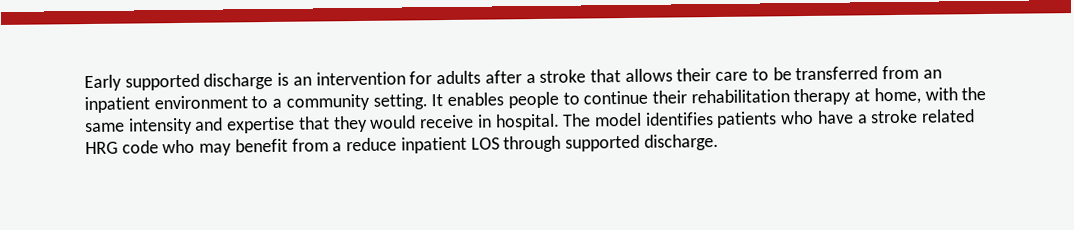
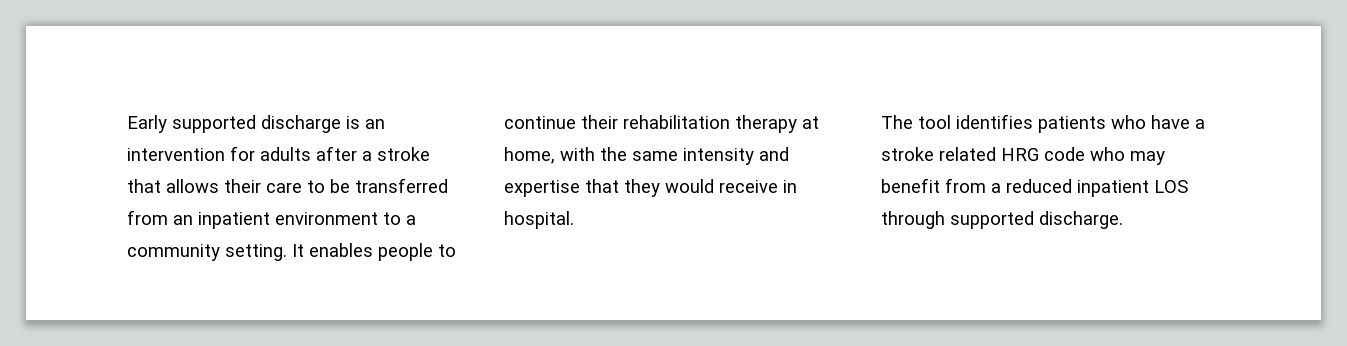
[562,112,642,127] The model -> [881,115,951,129] // The tool
[346,137,398,152] reduce -> [1006,179,1072,193] reduced

